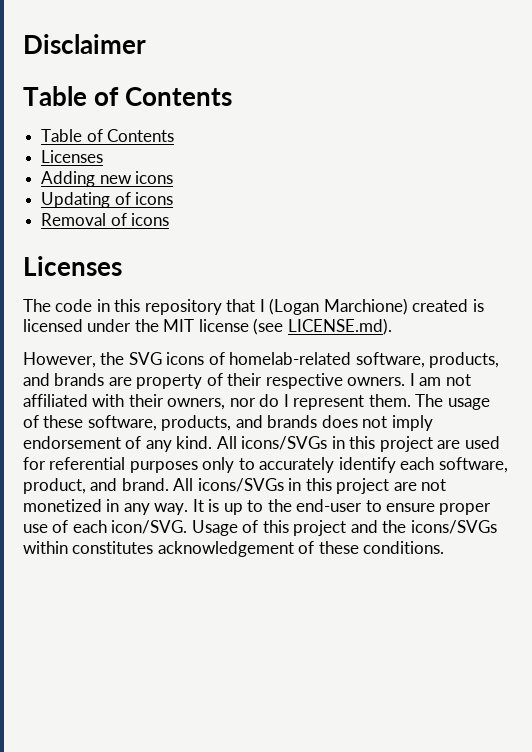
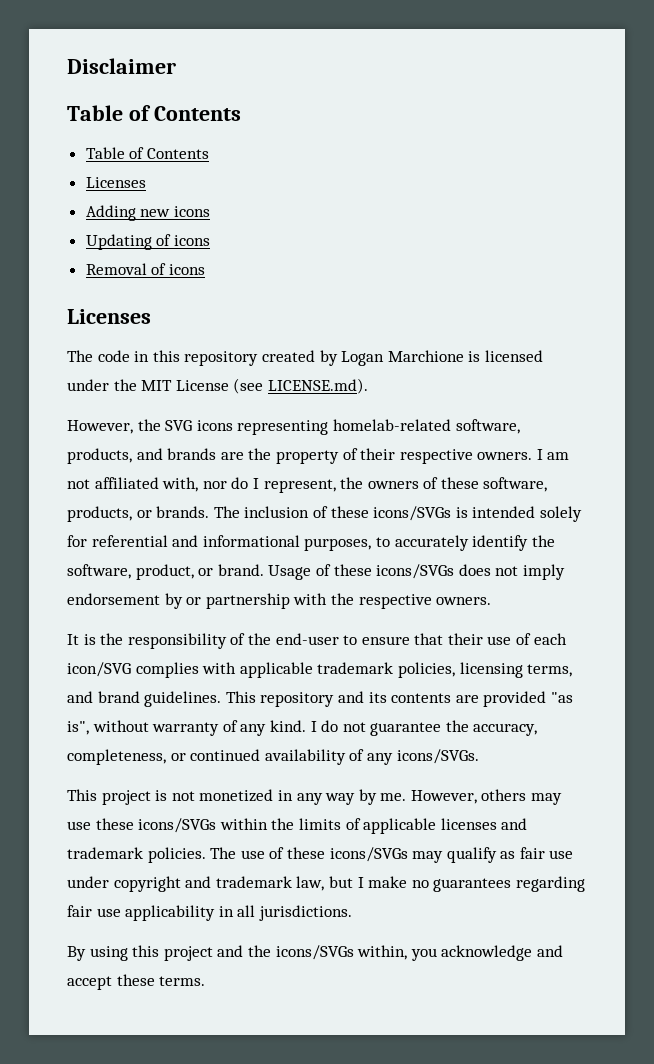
[226,298,469,315] that I (Logan Marchione) created -> [261,350,464,366] created by Logan Marchione
[198,319,249,332] license -> [175,380,229,391] License
[208,352,225,365] of -> [237,420,329,435] representing
(132, 381) none -> [248,448,272,460] the
[92,394,490,410] [23,415,433,431] [23,436,500,452] [23,457,508,473] [23,478,447,494] [23,499,492,515] [23,520,259,536] with their owners, nor do I represent them. The usage of these software, products, and brands does not imply endorsement of any kind. All icons/SVGs in this project are used for referential purposes only to accurately identify each software, product, and brand. All icons/SVGs in this project are not monetized in any way. It is up to the end-user to ensure proper use of each icon/SVG. Usage of -> [162,477,548,493] [67,506,582,522] [67,535,555,551] [67,564,565,580] [67,593,492,609] [67,633,567,649] [67,662,573,678] [67,691,573,707] [67,720,538,736] [67,749,479,765] [67,789,563,805] [67,818,528,834] [67,847,574,863] [67,876,585,892] [67,905,352,921] [67,946,128,961] with, nor do I represent, the owners of these software, products, or brands. The inclusion of these icons/SVGs is intended solely for referential and informational purposes, to accurately identify the software, product, or brand. Usage of these icons/SVGs does not imply endorsement by or partnership with the respective owners. // It is the responsibility of the end-user to ensure that their use of each icon/SVG complies with applicable trademark policies, licensing terms, and brand guidelines. This repository and its contents are provided "as is", without warranty of any kind. I do not guarantee the accuracy, completeness, or continued availability of any icons/SVGs. // This project is not monetized in any way by me. However, others may use these icons/SVGs within the limits of applicable licenses and trademark policies. The use of these icons/SVGs may qualify as fair use under copyright and trademark law, but I make no guarantees regarding fair use applicability in all jurisdictions. // By using
[23,541,445,557] within constitutes acknowledgement of these conditions. -> [357,945,563,961] [67,974,206,990] within, you acknowledge and accept these terms.

